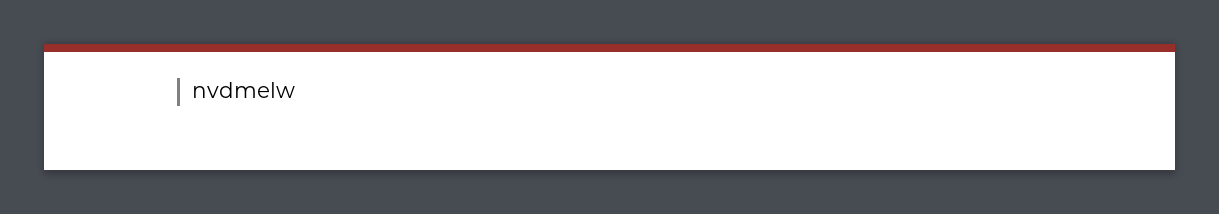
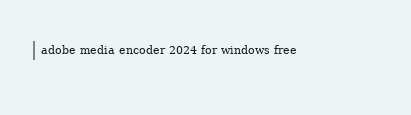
[191,82,295,98] nvdmelw -> [41,45,298,54] adobe media encoder 2024 for windows free

